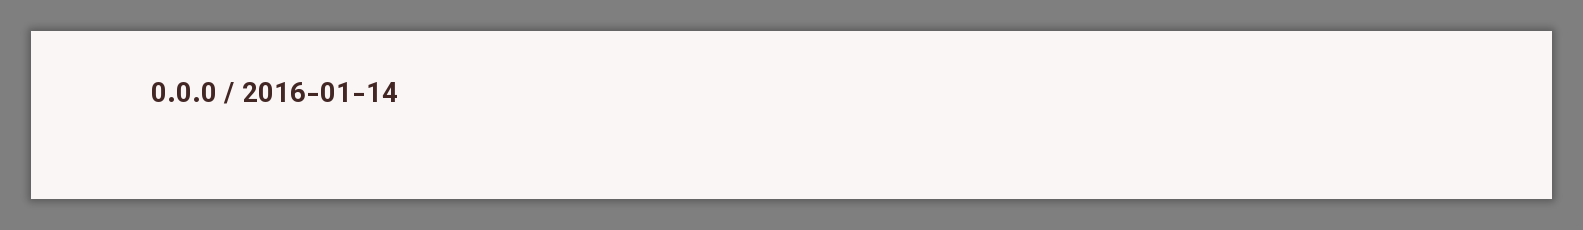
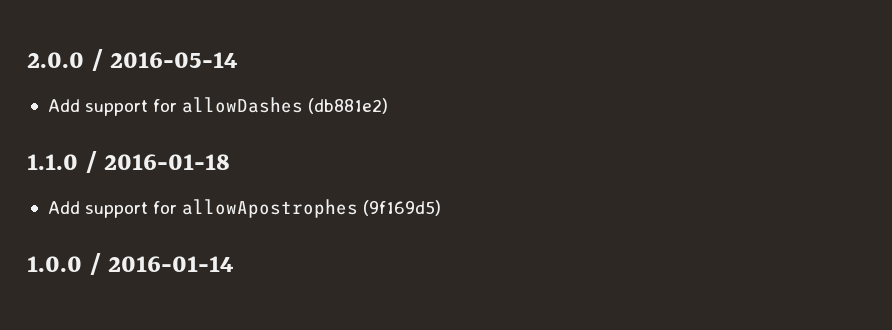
[151,82,217,102] 0.0.0 -> [27,49,238,71] [47,97,389,116] [27,151,231,173] [47,199,442,218] [27,256,82,272] 2.0.0 / 2016-05-14 // Add support for allowDashes (db881e2) // 1.1.0 / 2016-01-18 // Add support for allowApostrophes (9f169d5) // 1.0.0

